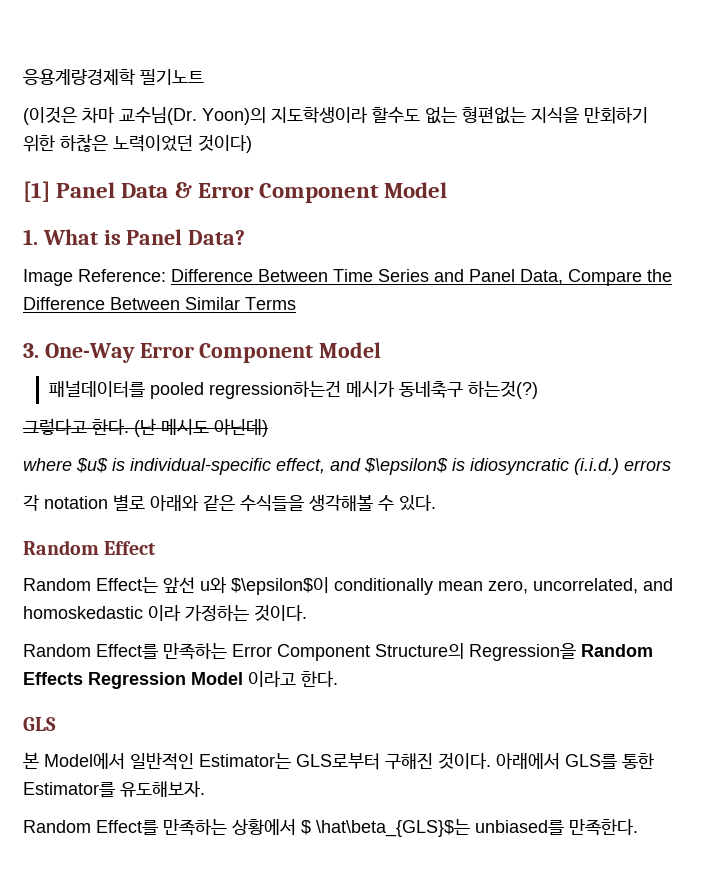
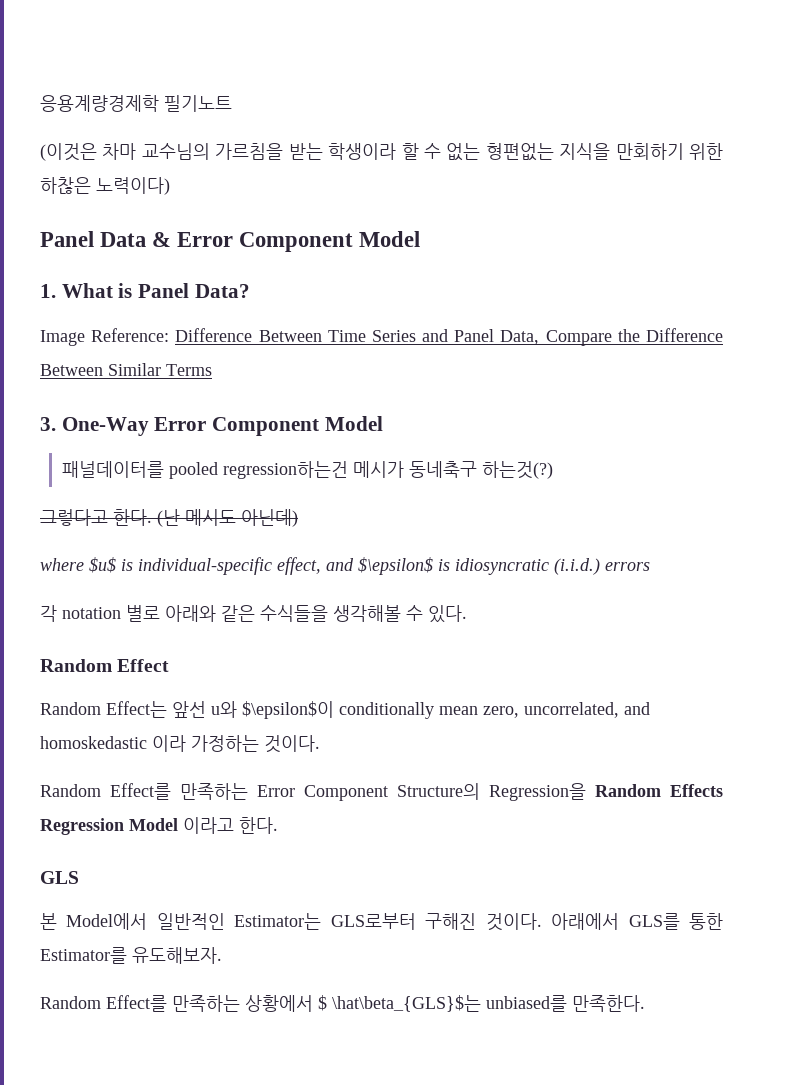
[119,107,420,125] 교수님(Dr. Yoon)의 지도학생이라 할수도 -> [141,143,441,160] 교수님의 가르침을 받는 학생이라 할 수
[113,135,252,153] [23,181,50,202] 노력이었던 것이다) // [1] -> [96,177,170,195] 노력이다) //

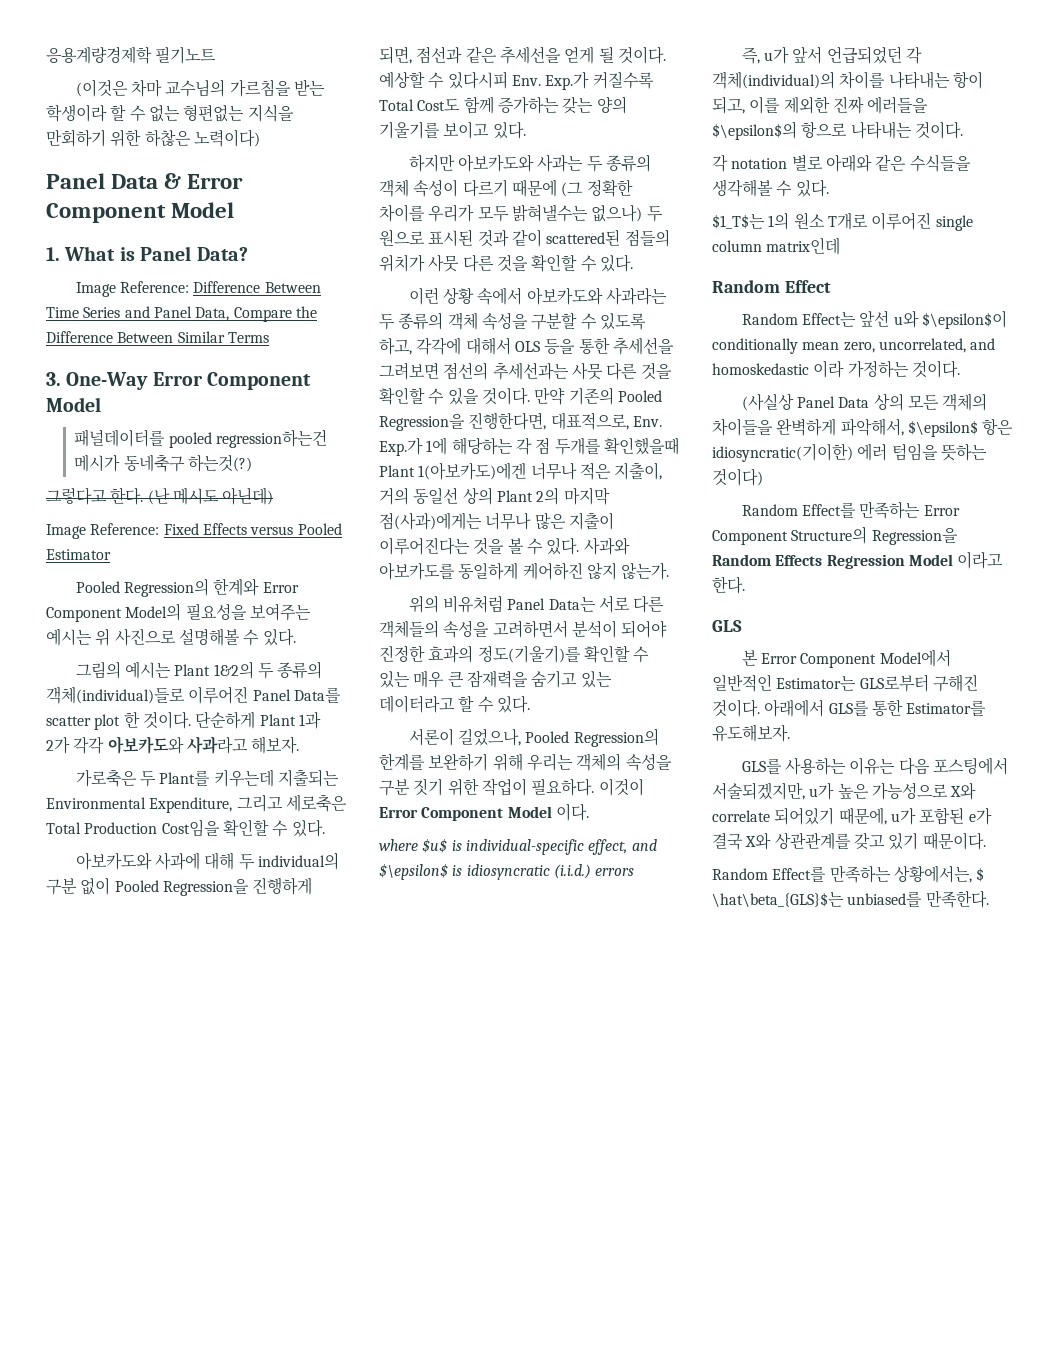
(298, 518) none -> [46,523,342,539] [46,549,111,560] [75,578,299,597] [46,603,311,622] [46,628,296,646] [75,661,323,679] [46,686,341,704] [46,711,321,730] [46,736,300,754] [75,769,339,787] [46,794,347,813] [46,819,325,837] [75,852,339,870] [46,877,313,896] [379,46,666,64] [379,71,654,90] [379,96,627,114] [379,121,526,139] [408,154,651,172] [379,179,633,197] [379,204,663,222] [379,229,670,247] [379,254,633,272] [408,287,667,305] [379,312,646,330] [379,337,674,355] [379,362,672,380] [379,387,662,405] [379,412,662,431] [379,437,679,456] [379,462,663,480] [379,487,610,505] [379,512,614,530] [379,537,630,555] [379,562,670,580] [408,595,665,613] [379,620,668,638] [379,645,650,663] [379,670,612,688] [379,695,530,713] [408,728,659,747] [379,753,672,771] [379,778,644,796] [379,803,589,821] // Image Reference: Fixed Effects versus Pooled Estimator // Pooled Regression의 한계와 Error Component Model의 필요성을 보여주는 예시는 위 사진으로 설명해볼 수 있다. // 그림의 예시는 Plant 1&2의 두 종류의 객체(individual)들로 이루어진 Panel Data를 scatter plot 한 것이다. 단순하게 Plant 1과 2가 각각 아보카도와 사과라고 해보자. // 가로축은 두 Plant를 키우는데 지출되는 Environmental Expenditure, 그리고 세로축은 Total Production Cost임을 확인할 수 있다. // 아보카도와 사과에 대해 두 individual의 구분 없이 Pooled Regression을 진행하게 되면, 점선과 같은 추세선을 얻게 될 것이다. 예상할 수 있다시피 Env. Exp.가 커질수록 Total Cost도 함께 증가하는 갖는 양의 기울기를 보이고 있다. // 하지만 아보카도와 사과는 두 종류의 객체 속성이 다르기 때문에 (그 정확한 차이를 우리가 모두 밝혀낼수는 없으나) 두 원으로 표시된 것과 같이 scattered된 점들의 위치가 사뭇 다른 것을 확인할 수 있다. // 이런 상황 속에서 아보카도와 사과라는 두 종류의 객체 속성을 구분할 수 있도록 하고, 각각에 대해서 OLS 등을 통한 추세선을 그려보면 점선의 추세선과는 사뭇 다른 것을 확인할 수 있을 것이다. 만약 기존의 Pooled Regression을 진행한다면, 대표적으로, Env. Exp.가 1에 해당하는 각 점 두개를 확인했을때 Plant 1(아보카도)에겐 너무나 적은 지출이, 거의 동일선 상의 Plant 2의 마지막 점(사과)에게는 너무나 많은 지출이 이루어진다는 것을 볼 수 있다. 사과와 아보카도를 동일하게 케어하진 않지 않는가. // 위의 비유처럼 Panel Data는 서로 다른 객체들의 속성을 고려하면서 분석이 되어야 진정한 효과의 정도(기울기)를 확인할 수 있는 매우 큰 잠재력을 숨기고 있는 데이터라고 할 수 있다. // 서론이 길었으나, Pooled Regression의 한계를 보완하기 위해 우리는 객체의 속성을 구분 짓기 위한 작업이 필요하다. 이것이 Error Component Model 이다.
(650, 566) none -> [741,46,922,64] [712,71,983,89] [712,96,929,114] [712,121,963,140] // 즉, u가 앞서 언급되었던 각 객체(individual)의 차이를 나타내는 항이 되고, 이를 제외한 진짜 에러들을 $\epsilon$의 항으로 나타내는 것이다.
(467, 614) none -> [712,212,973,231] [712,237,841,255] // $1_T$는 1의 원소 T개로 이루어진 single column matrix인데
(320, 744) none -> [741,393,988,411] [712,418,1014,437] [712,443,987,462] [712,468,763,486] // (사실상 Panel Data 상의 모든 객체의 차이들을 완벽하게 파악해서, $\epsilon$ 항은 idiosyncratic(기이한) 에러 텀임을 뜻하는 것이다)
(57, 921) none -> [760,653,877,668] Error Component
[40,995,313,1012] // Random Effect를 만족하는 상황에서 -> [741,757,1008,775] [712,782,977,800] [712,807,992,825] [712,832,986,850] [712,865,972,883] // GLS를 사용하는 이유는 다음 포스팅에서 서술되겠지만, u가 높은 가능성으로 X와 correlate 되어있기 때문에, u가 포함된 e가 결국 X와 상관관계를 갖고 있기 때문이다. // Random Effect를 만족하는 상황에서는,

